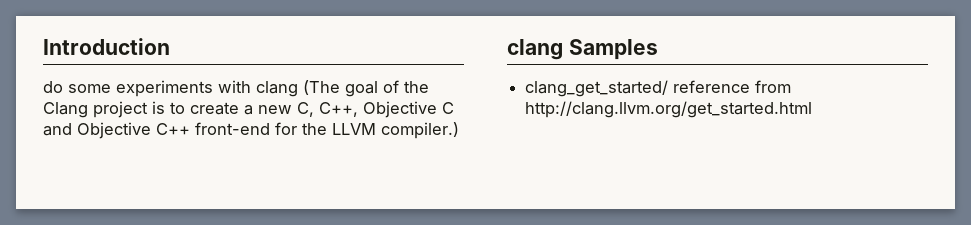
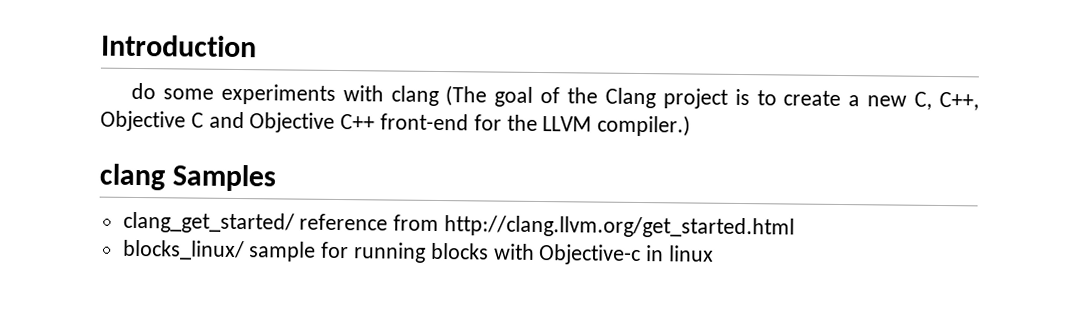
(813, 109) none -> [122,239,715,266] // blocks_linux/ sample for running blocks with Objective-c in linux

